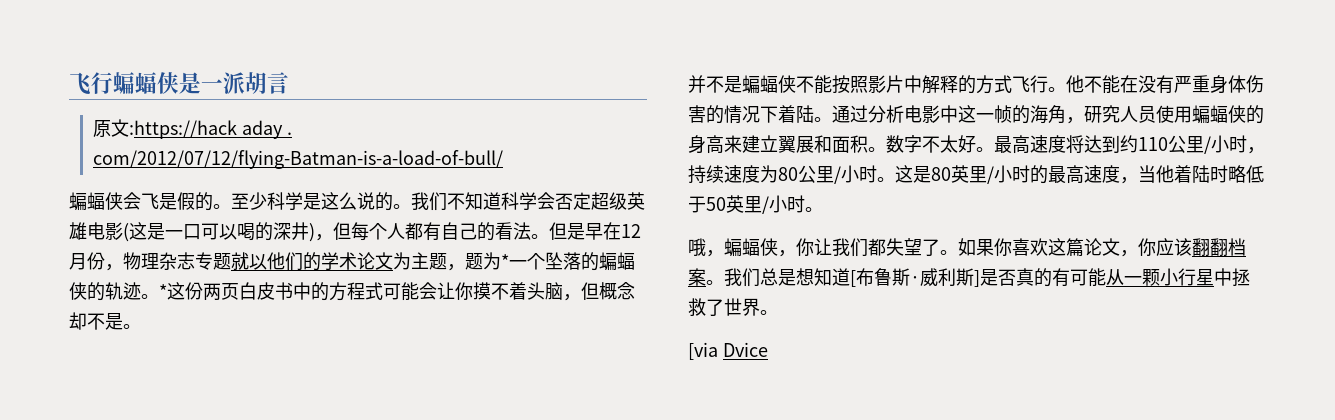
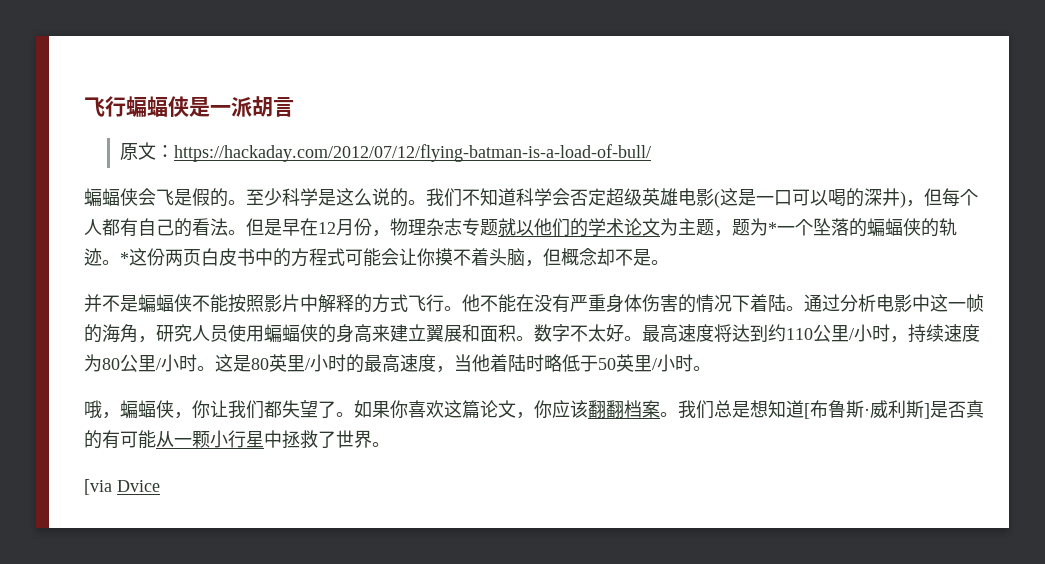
[129,120,292,139] [93,150,504,169] :https://hack aday . com/2012/07/12/flying-Batman-is-a-load-of-bull/ -> [155,144,651,162] ：https://hackaday.com/2012/07/12/flying-batman-is-a-load-of-bull/

